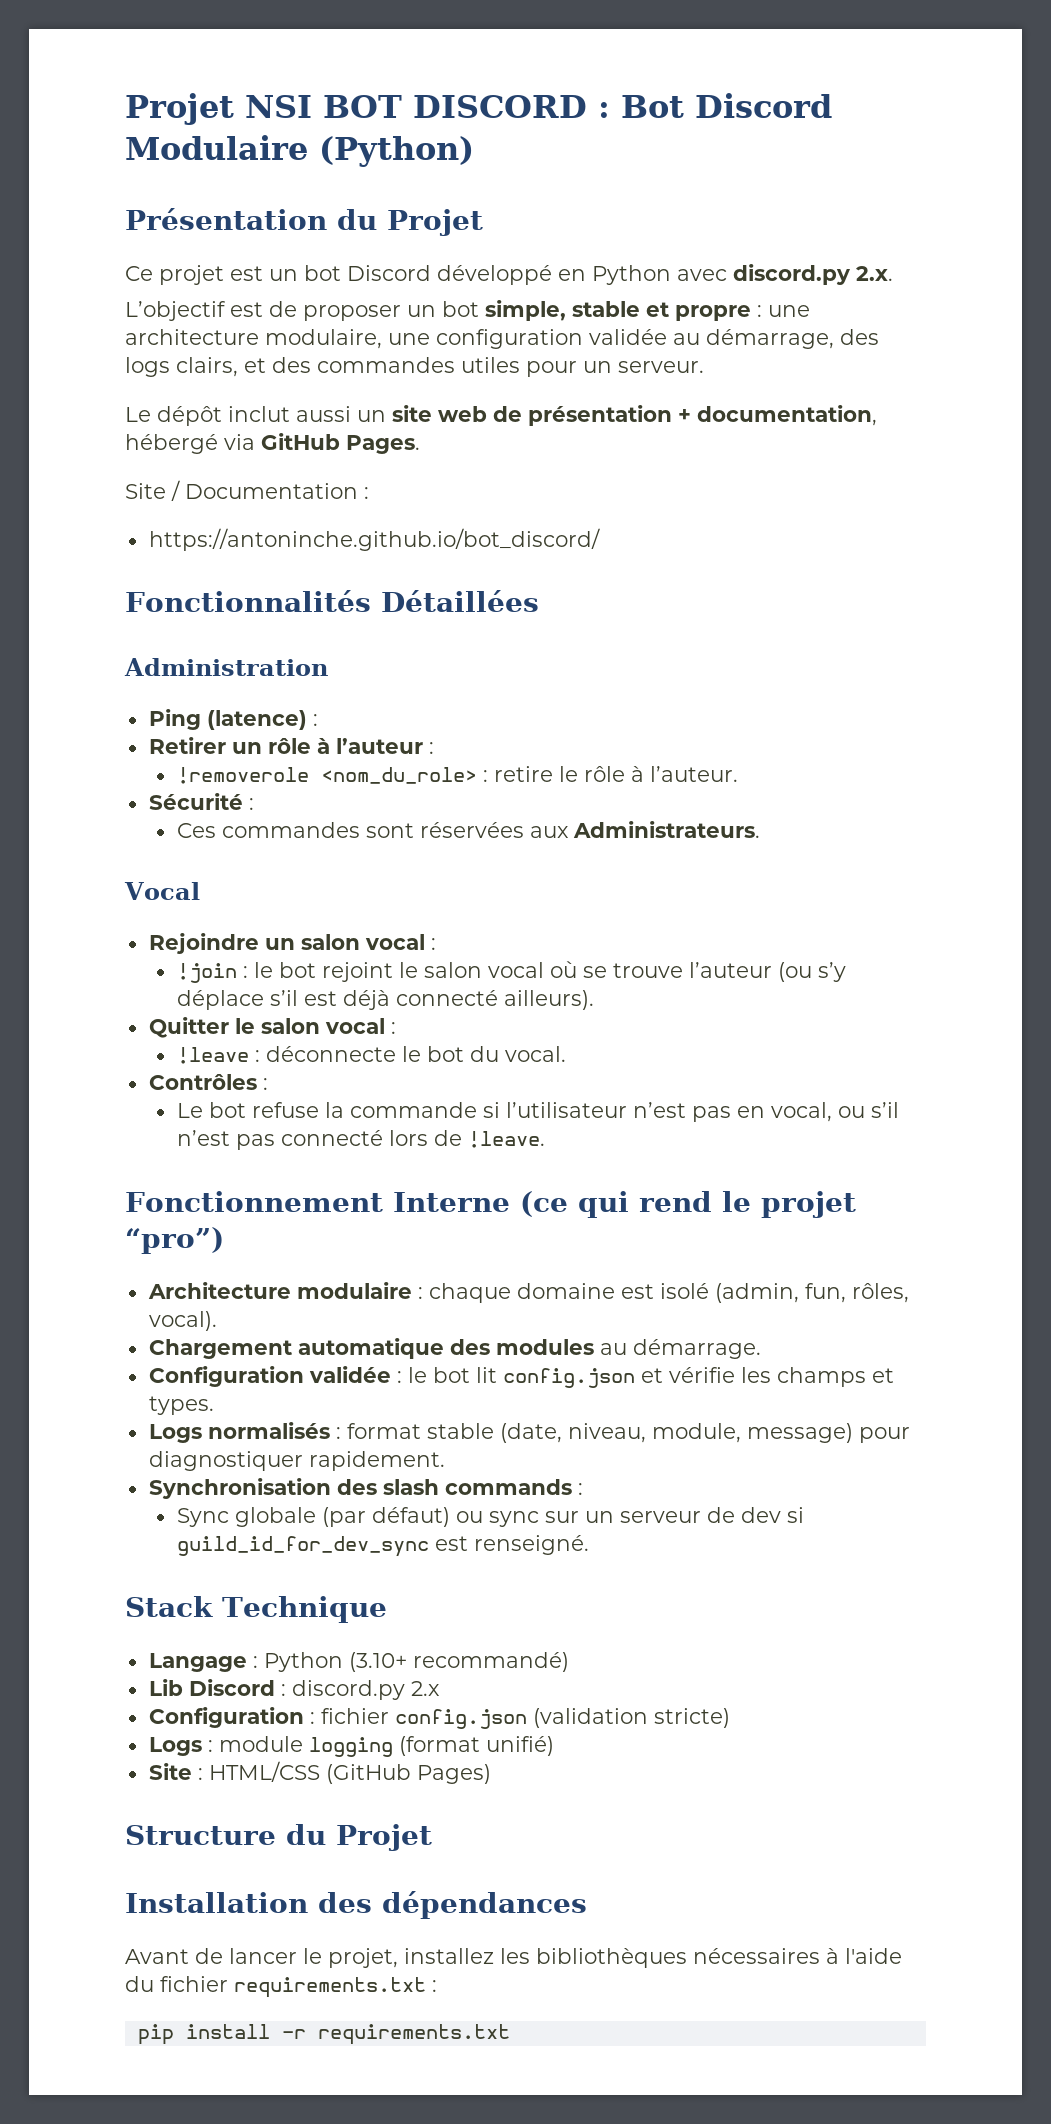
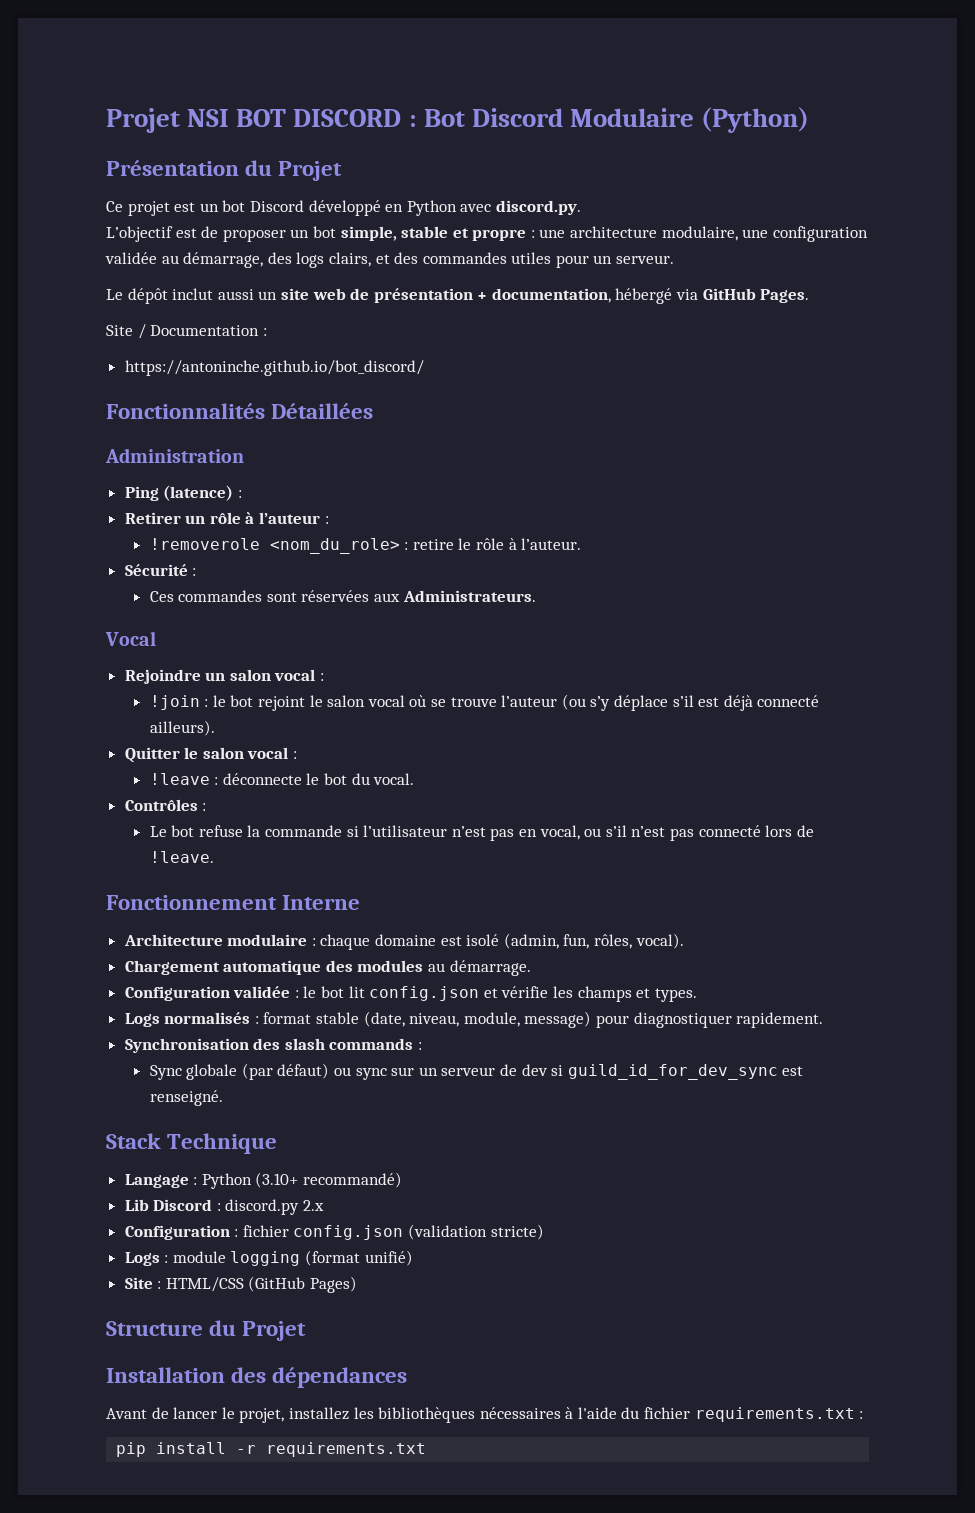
[733,264,893,285] discord.py 2.x. -> [495,200,581,215] discord.py.
[519,1191,856,1218] [125,1227,224,1254] (ce qui rend le projet “pro”) -> (361, 902) none

